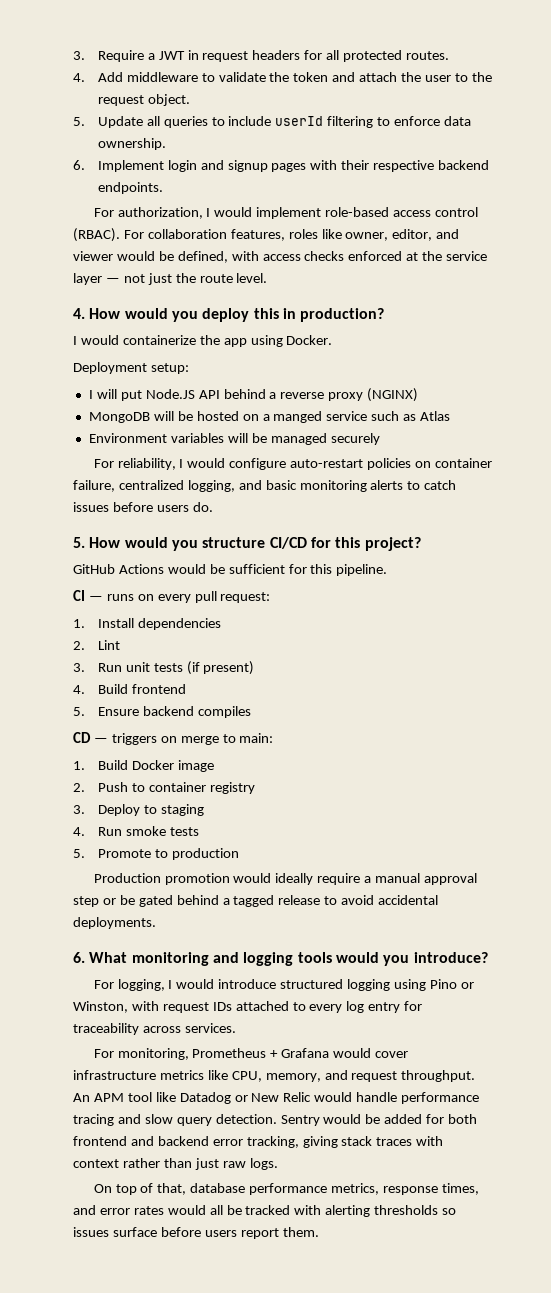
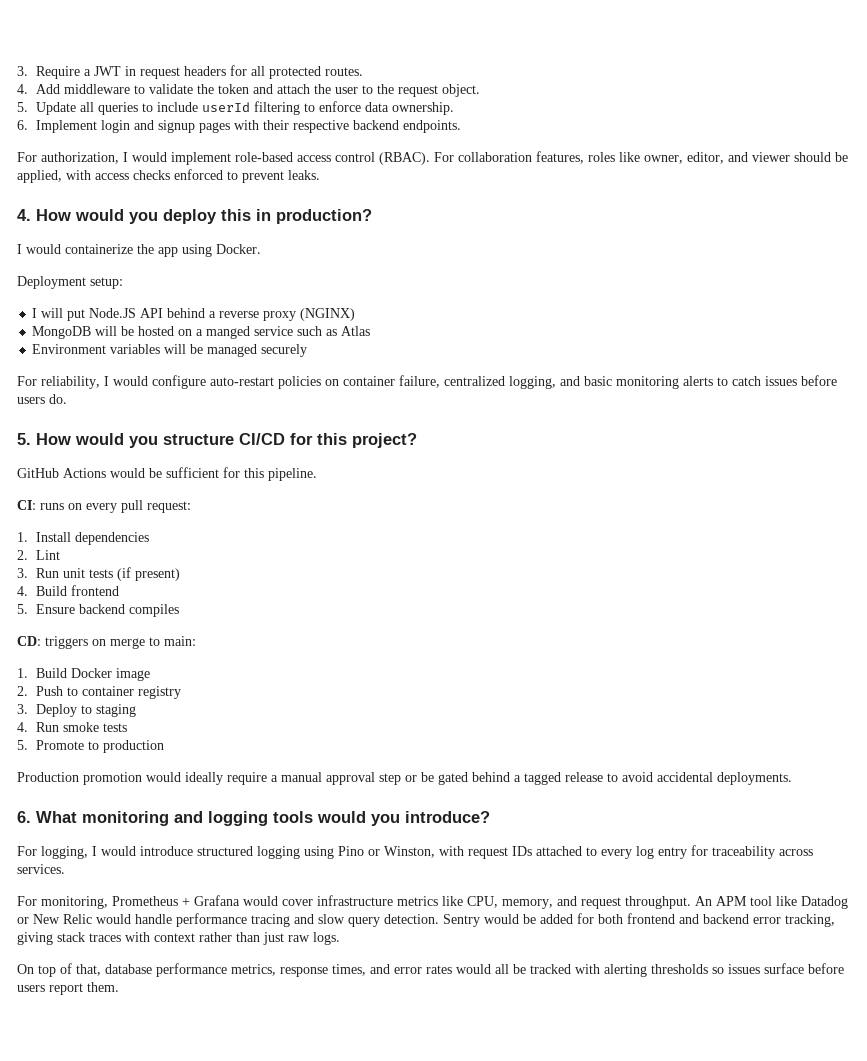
[116,251,228,263] would be defined, -> [794,152,848,162] [17,170,62,183] should be applied,
[406,251,488,261] [73,273,268,285] at the service layer — not just the route level. -> [227,170,320,183] to prevent leaks.
[73,590,103,601] CI — -> [17,500,36,510] CI:
[73,732,108,743] CD — -> [17,636,41,646] CD:

